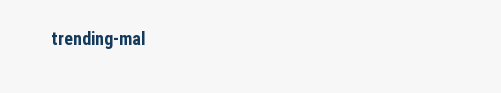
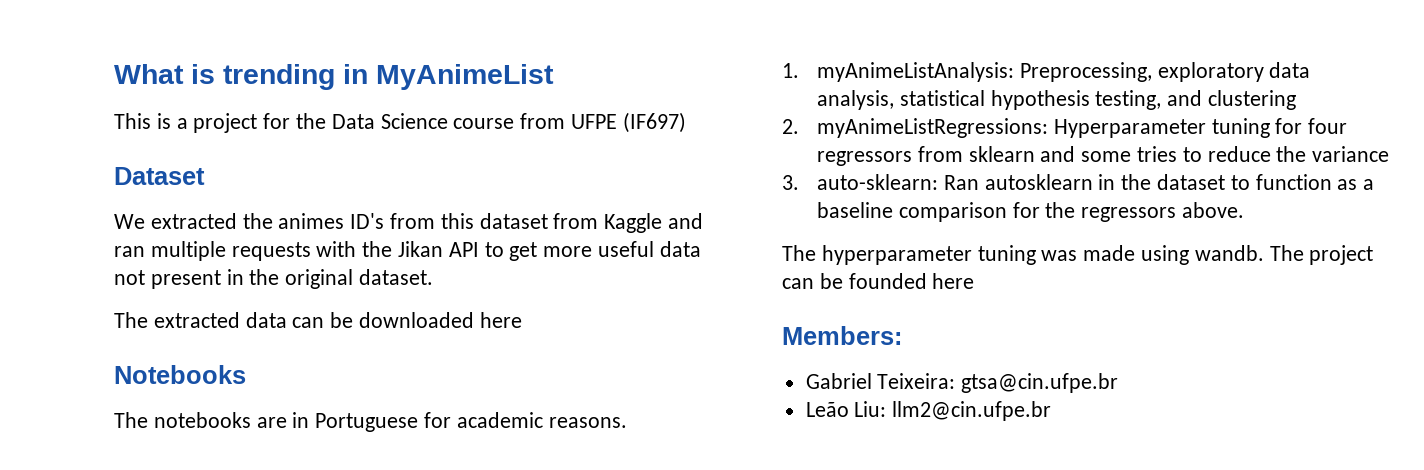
[51,31,146,49] trending-mal -> [114,64,554,90] [114,112,686,133] [114,167,205,185] [114,213,704,233] [114,241,701,261] [114,269,434,289] [114,312,522,328] [114,365,246,384] [114,412,627,432] [782,62,1311,82] [816,90,1296,110] [782,118,1348,138] [816,146,1390,166] [782,174,1375,190] [816,202,1244,222] [782,245,1374,265] [782,273,975,289] [782,326,902,345] [805,373,1119,393] [805,401,1052,421] What is trending in MyAnimeList // This is a project for the Data Science course from UFPE (IF697) // Dataset // We extracted the animes ID's from this dataset from Kaggle and ran multiple requests with the Jikan API to get more useful data not present in the original dataset. // The extracted data can be downloaded here // Notebooks // The notebooks are in Portuguese for academic reasons. // 1. myAnimeListAnalysis: Preprocessing, exploratory data analysis, statistical hypothesis testing, and clustering // 2. myAnimeListRegressions: Hyperparameter tuning for four regressors from sklearn and some tries to reduce the variance // 3. auto-sklearn: Ran autosklearn in the dataset to function as a baseline comparison for the regressors above. // The hyperparameter tuning was made using wandb. The project can be founded here // Members: // Gabriel Teixeira: gtsa@cin.ufpe.br // Leão Liu: llm2@cin.ufpe.br

